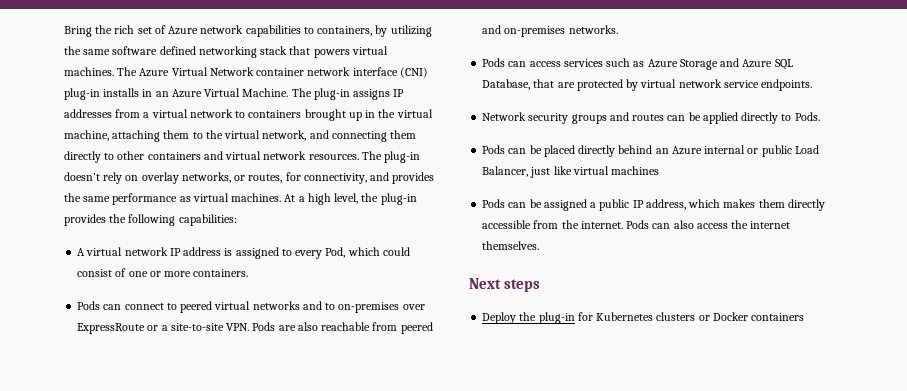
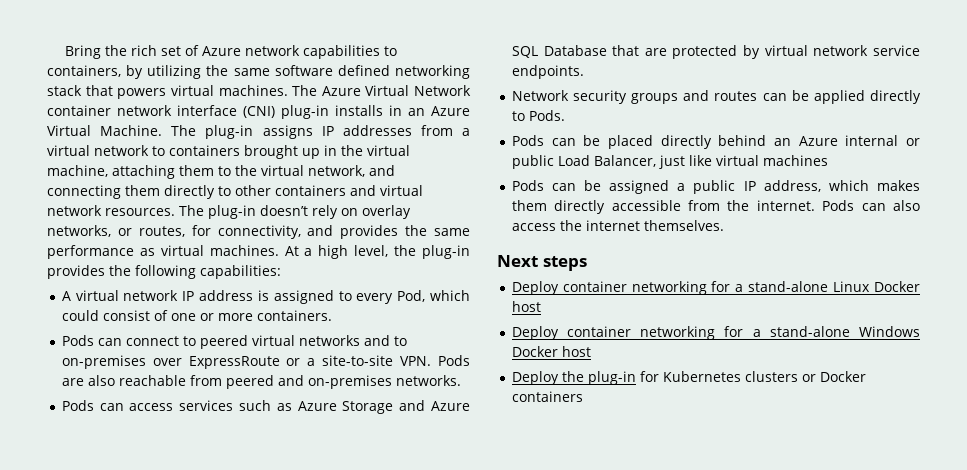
[482,79,531,90] Database, -> [543,45,607,56] Database
(541, 285) none -> [511,281,920,295] [511,301,541,312] [511,326,920,340] [511,346,591,357] // Deploy container networking for a stand-alone Linux Docker host // Deploy container networking for a stand-alone Windows Docker host

